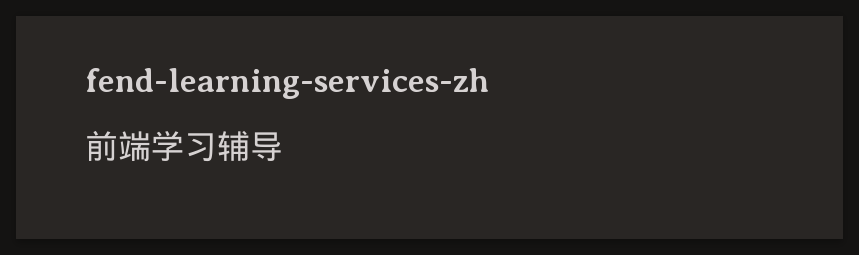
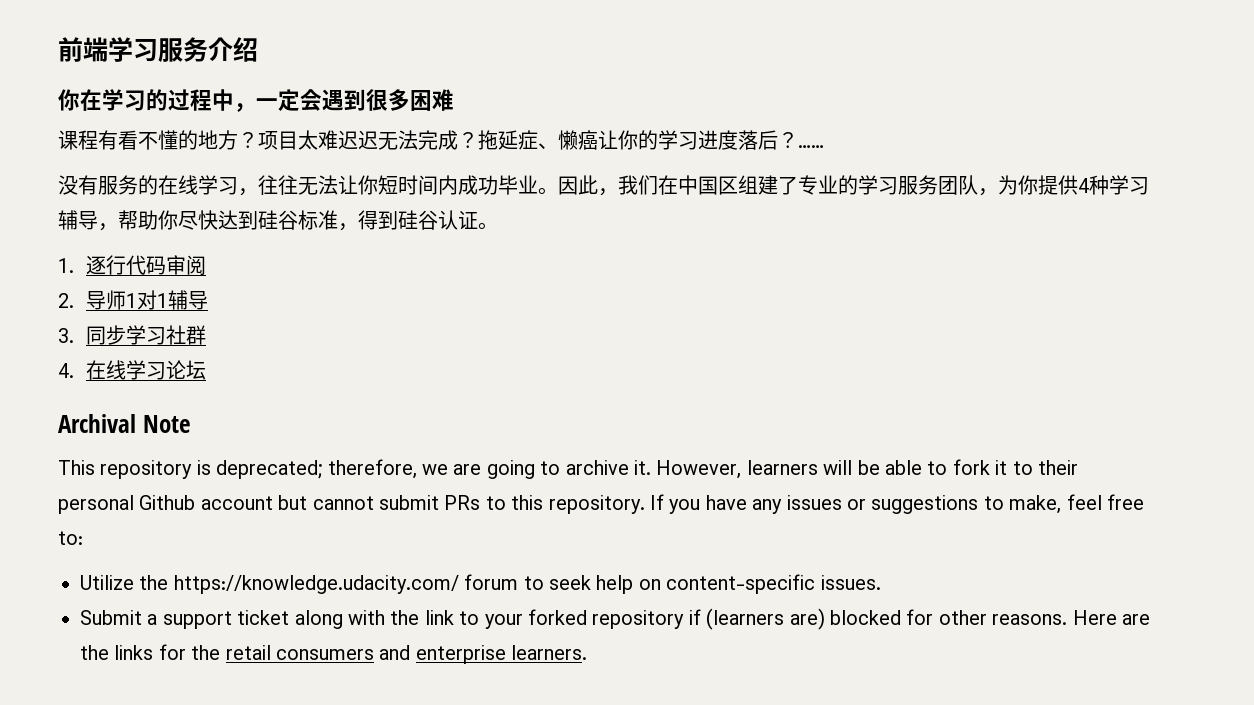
[85,68,489,99] fend-learning-services-zh // -> (58, 49) none
[217,130,283,161] 辅导 -> [158,37,258,62] [58,89,454,112] [58,130,824,150] [58,175,1149,196] [58,210,498,231] [58,255,206,275] [58,290,208,310] [58,325,206,345] [58,360,206,380] [58,414,191,433] [58,459,1078,479] [58,494,1144,514] [58,531,83,545] [80,574,881,594] [80,608,1150,630] [80,644,588,664] 服务介绍 // 你在学习的过程中，一定会遇到很多困难 // 课程有看不懂的地方？项目太难迟迟无法完成？拖延症、懒癌让你的学习进度落后？…… // 没有服务的在线学习，往往无法让你短时间内成功毕业。因此，我们在中国区组建了专业的学习服务团队，为你提供4种学习辅导，帮助你尽快达到硅谷标准，得到硅谷认证。 // 1.逐行代码审阅 // 2.导师1对1辅导 // 3.同步学习社群 // 4.在线学习论坛 // Archival Note // This repository is deprecated; therefore, we are going to archive it. However, learners will be able to fork it to their personal Github account but cannot submit PRs to this repository. If you have any issues or suggestions to make, feel free to: // Utilize the https://knowledge.udacity.com/ forum to seek help on content-specific issues. // Submit a support ticket along with the link to your forked repository if (learners are) blocked for other reasons. Here are the links for the retail consumers and enterprise learners.

